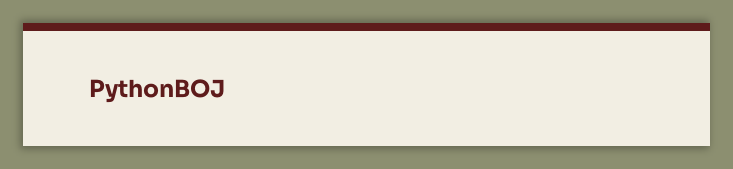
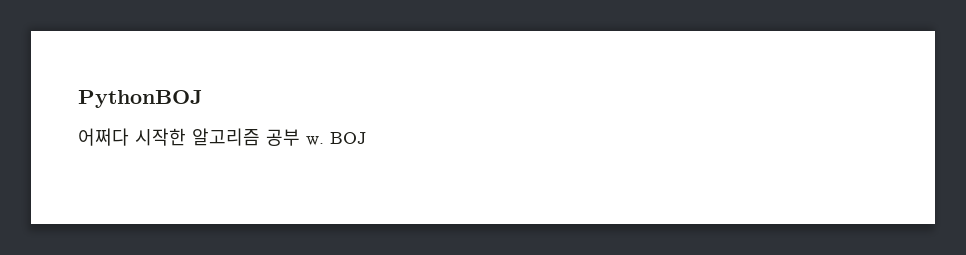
(225, 91) none -> [78,128,366,146] // 어쩌다 시작한 알고리즘 공부 w. BOJ

